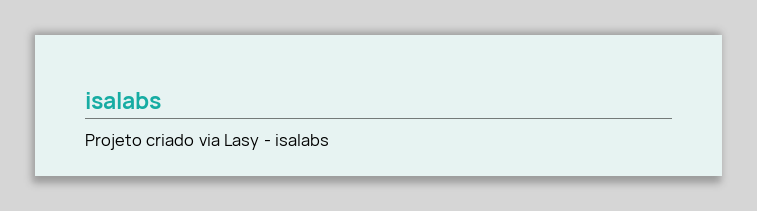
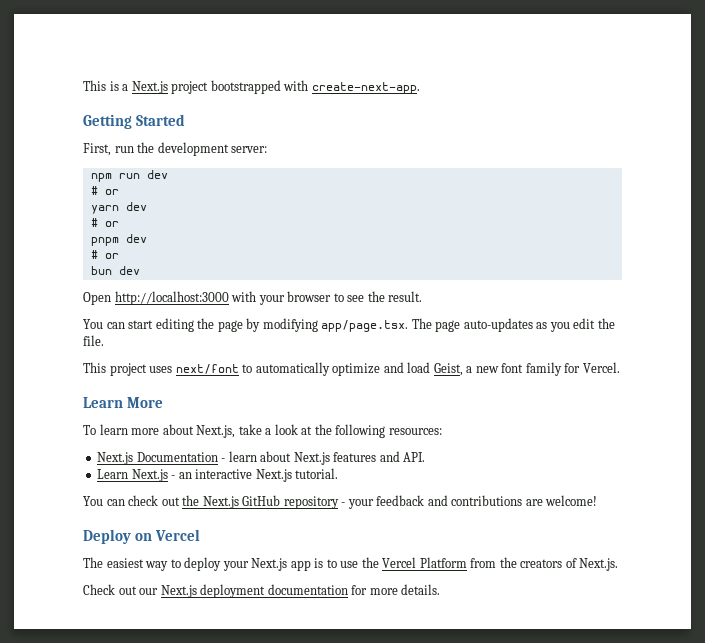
[85,92,161,109] [85,134,330,150] isalabs // Projeto criado via Lasy - isalabs -> [83,80,420,94] [83,114,185,129] [83,142,268,156] [90,170,168,182] [90,186,119,195] [90,202,147,214] [90,218,119,227] [90,234,147,246] [90,250,119,259] [90,266,140,275] [83,291,423,305] [83,318,615,332] [83,335,104,346] [83,362,620,376] [83,397,163,408] [83,424,442,438] [97,451,426,465] [97,468,339,482] [83,495,598,509] [83,529,200,544] [83,557,619,571] [83,584,441,598] This is a Next.js project bootstrapped with create-next-app. // Getting Started // First, run the development server: // npm run dev // # or // yarn dev // # or // pnpm dev // # or // bun dev // Open http://localhost:3000 with your browser to see the result. // You can start editing the page by modifying app/page.tsx. The page auto-updates as you edit the file. // This project uses next/font to automatically optimize and load Geist, a new font family for Vercel. // Learn More // To learn more about Next.js, take a look at the following resources: // Next.js Documentation - learn about Next.js features and API. // Learn Next.js - an interactive Next.js tutorial. // You can check out the Next.js GitHub repository - your feedback and contributions are welcome! // Deploy on Vercel // The easiest way to deploy your Next.js app is to use the Vercel Platform from the creators of Next.js. // Check out our Next.js deployment documentation for more details.

